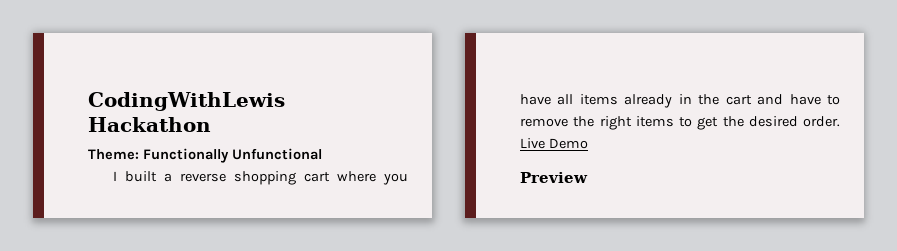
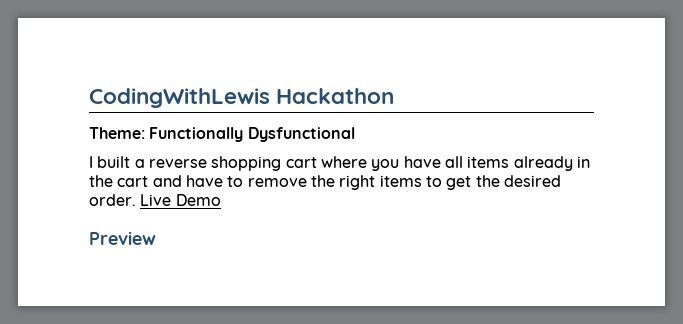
[231,148,322,160] Unfunctional -> [247,127,355,142] Dysfunctional

